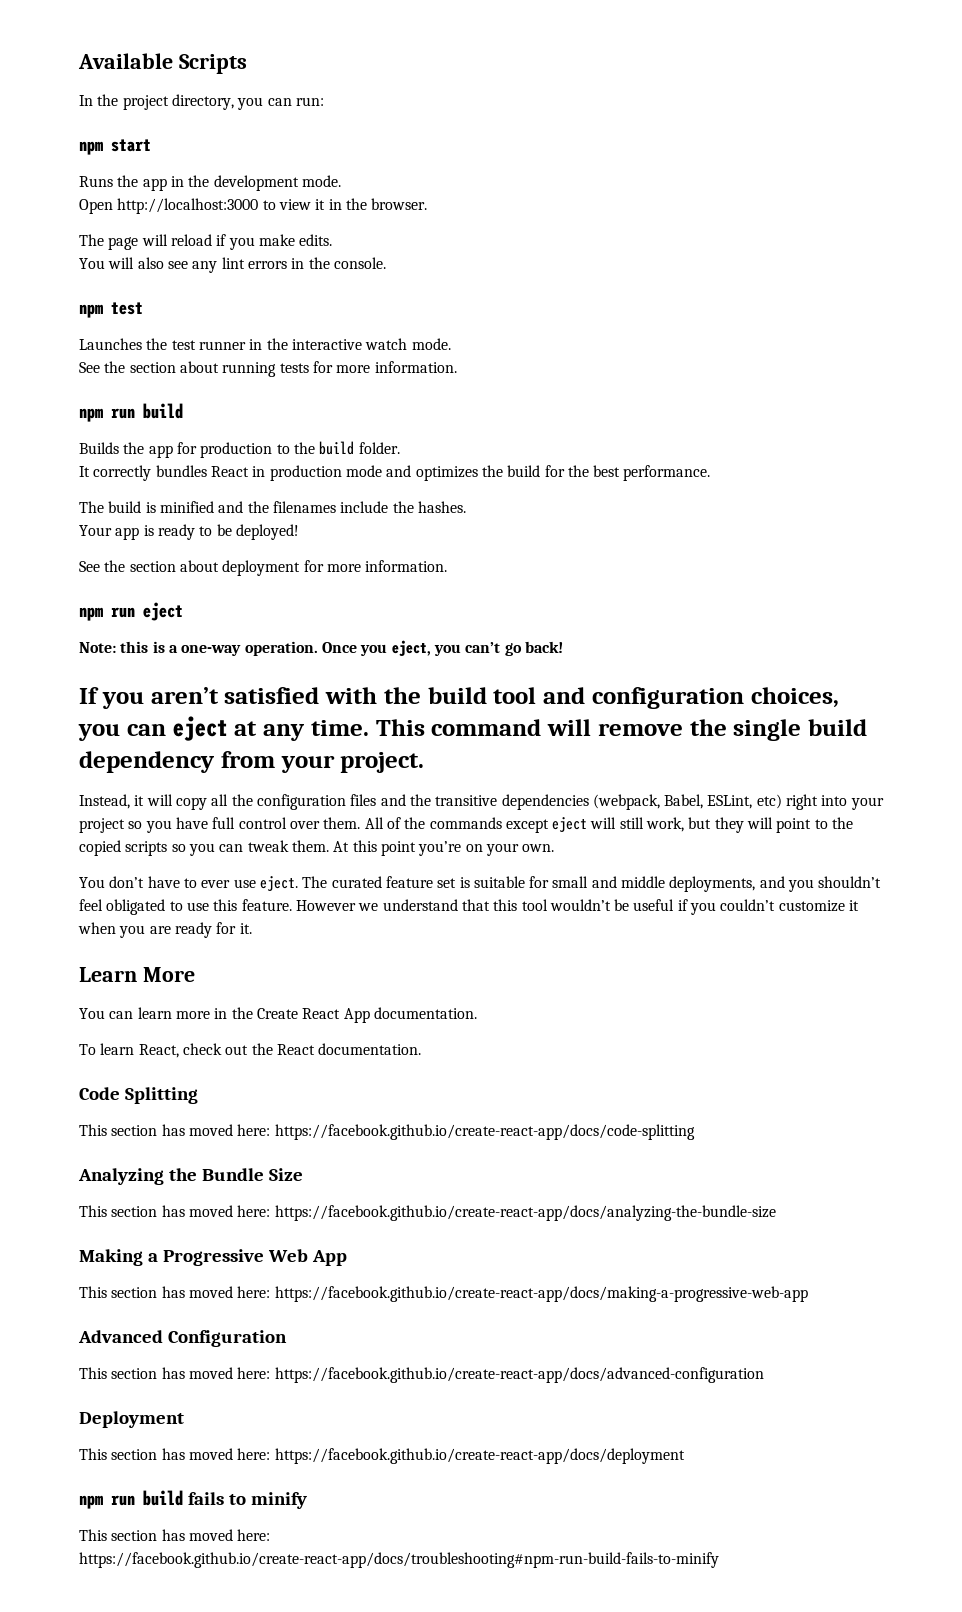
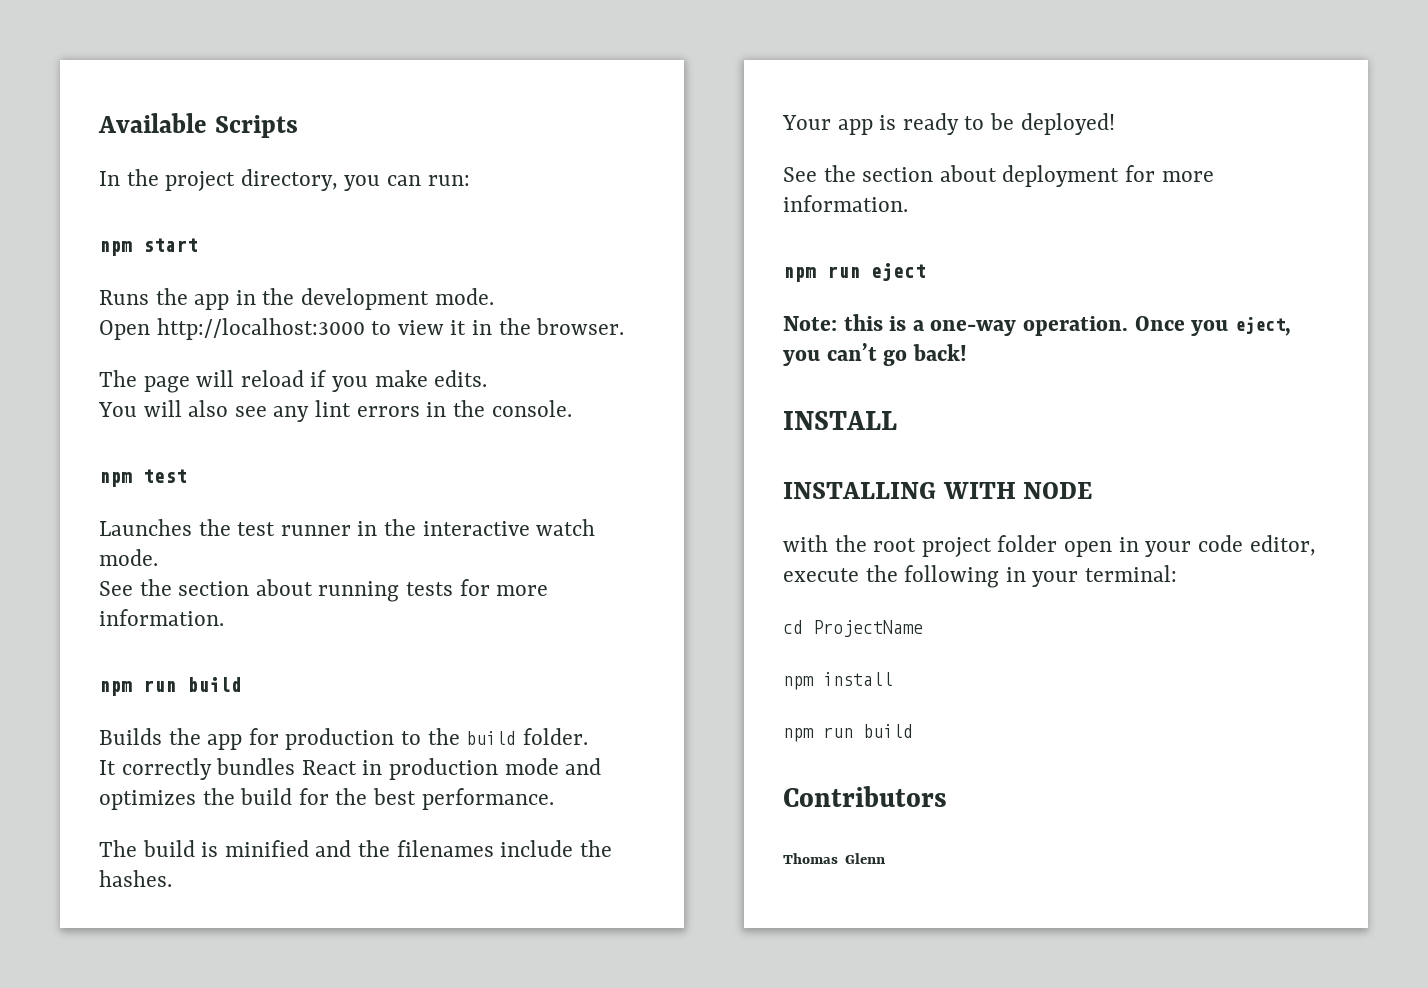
[79,687,839,709] [78,716,867,741] [79,751,425,773] [79,794,884,810] [79,817,854,833] [79,840,555,856] [79,876,882,892] [79,899,860,915] [78,922,252,938] [79,967,195,982] [79,1007,477,1023] [79,1043,422,1058] [79,1087,198,1104] [79,1124,695,1140] [78,1168,303,1185] [79,1205,776,1221] [79,1249,347,1266] [79,1286,808,1302] [78,1330,287,1347] [79,1367,764,1383] [79,1411,184,1428] [79,1448,685,1464] [79,1490,307,1509] [79,1529,271,1541] [79,1552,719,1568] If you aren’t satisfied with the build tool and configuration choices, you can eject at any time. This command will remove the single build dependency from your project. // Instead, it will copy all the configuration files and the transitive dependencies (webpack, Babel, ESLint, etc) right into your project so you have full control over them. All of the commands except eject will still work, but they will point to the copied scripts so you can tweak them. At this point you’re on your own. // You don’t have to ever use eject. The curated feature set is suitable for small and middle deployments, and you shouldn’t feel obligated to use this feature. However we understand that this tool wouldn’t be useful if you couldn’t customize it when you are ready for it. // Learn More // You can learn more in the Create React App documentation. // To learn React, check out the React documentation. // Code Splitting // This section has moved here: https://facebook.github.io/create-react-app/docs/code-splitting // Analyzing the Bundle Size // This section has moved here: https://facebook.github.io/create-react-app/docs/analyzing-the-bundle-size // Making a Progressive Web App // This section has moved here: https://facebook.github.io/create-react-app/docs/making-a-progressive-web-app // Advanced Configuration // This section has moved here: https://facebook.github.io/create-react-app/docs/advanced-configuration // Deployment // This section has moved here: https://facebook.github.io/create-react-app/docs/deployment // npm run build fails to minify // This section has moved here: https://facebook.github.io/create-react-app/docs/troubleshooting#npm-run-build-fails-to-minify -> [783,411,897,430] [783,482,1093,499] [783,535,1316,557] [783,565,1178,588] [783,620,923,637] [783,672,893,690] [783,724,913,742] [783,786,947,807] [783,853,885,864] INSTALL // INSTALLING WITH NODE // with the root project folder open in your code editor, execute the following in your terminal: // cd ProjectName // npm install // npm run build // Contributors // Thomas Glenn

